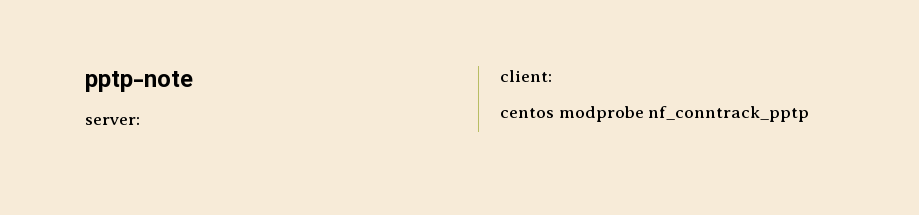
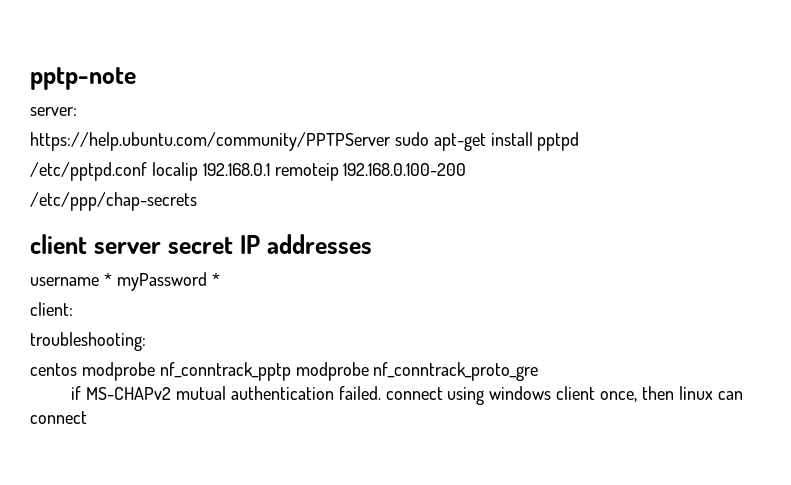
(140, 121) none -> [30,132,580,151] [30,162,467,181] [30,192,197,211] [30,234,372,254] [30,272,220,291] // https://help.ubuntu.com/community/PPTPServer sudo apt-get install pptpd // /etc/pptpd.conf localip 192.168.0.1 remoteip 192.168.0.100-200 // /etc/ppp/chap-secrets // client server secret IP addresses // username * myPassword *
(552, 76) none -> [30,332,146,351] // troubleshooting:
(810, 114) none -> [295,362,539,381] [71,386,743,405] [30,411,87,424] modprobe nf_conntrack_proto_gre // if MS-CHAPv2 mutual authentication failed. connect using windows client once, then linux can connect

